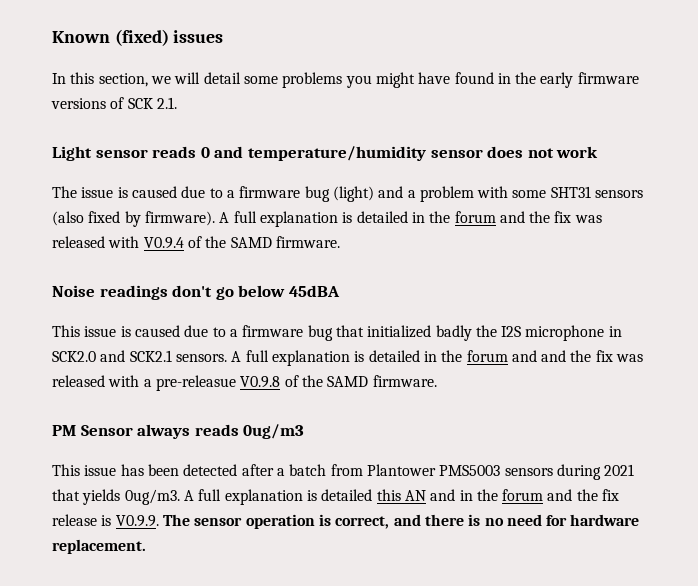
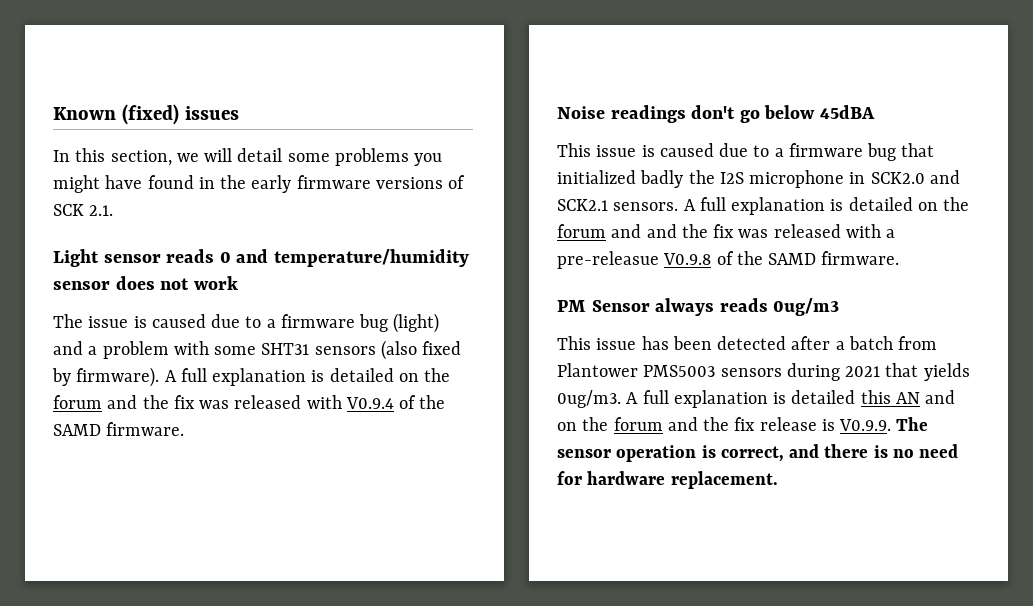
[411,212,425,223] in -> [398,373,419,382] on
[423,351,437,362] in -> [917,202,938,211] on
[459,490,473,501] in -> [557,422,577,431] on

